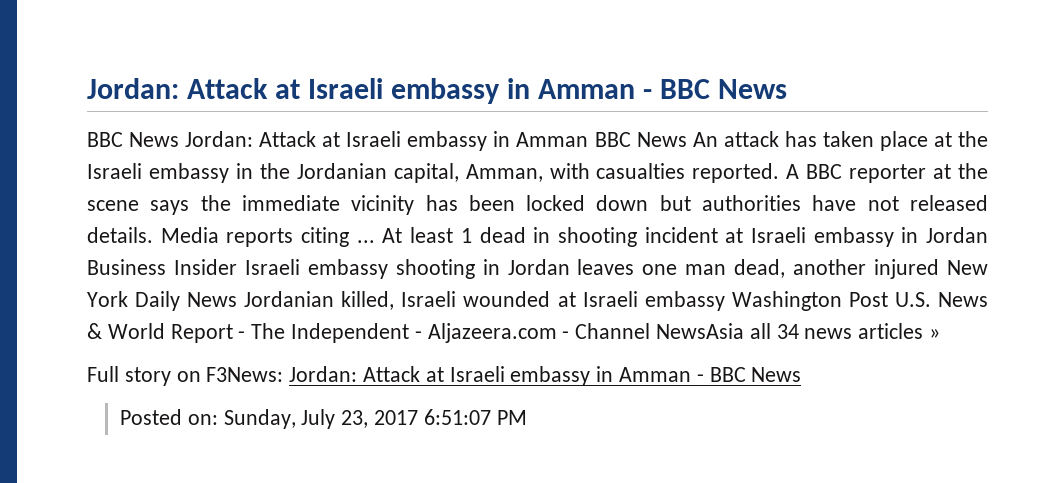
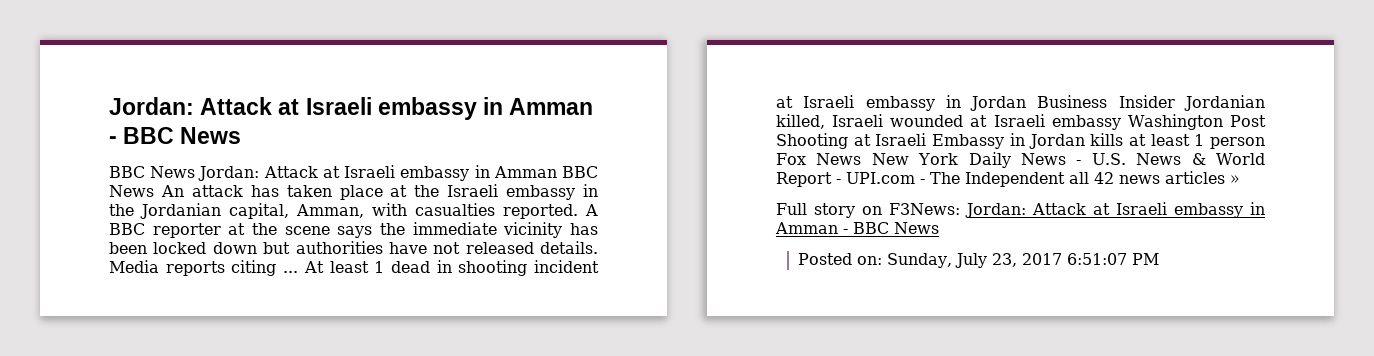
[244,259,988,279] [87,291,238,311] Israeli embassy shooting in Jordan leaves one man dead, another injured New York Daily News -> (1175, 101) none
(888, 299) none -> [776,133,1265,149] [776,152,1082,168] Shooting at Israeli Embassy in Jordan kills at least 1 person Fox News New York Daily News -
[251,323,799,343] The Independent - Aljazeera.com - Channel NewsAsia all 34 -> [846,172,1114,187] UPI.com - The Independent all 42

